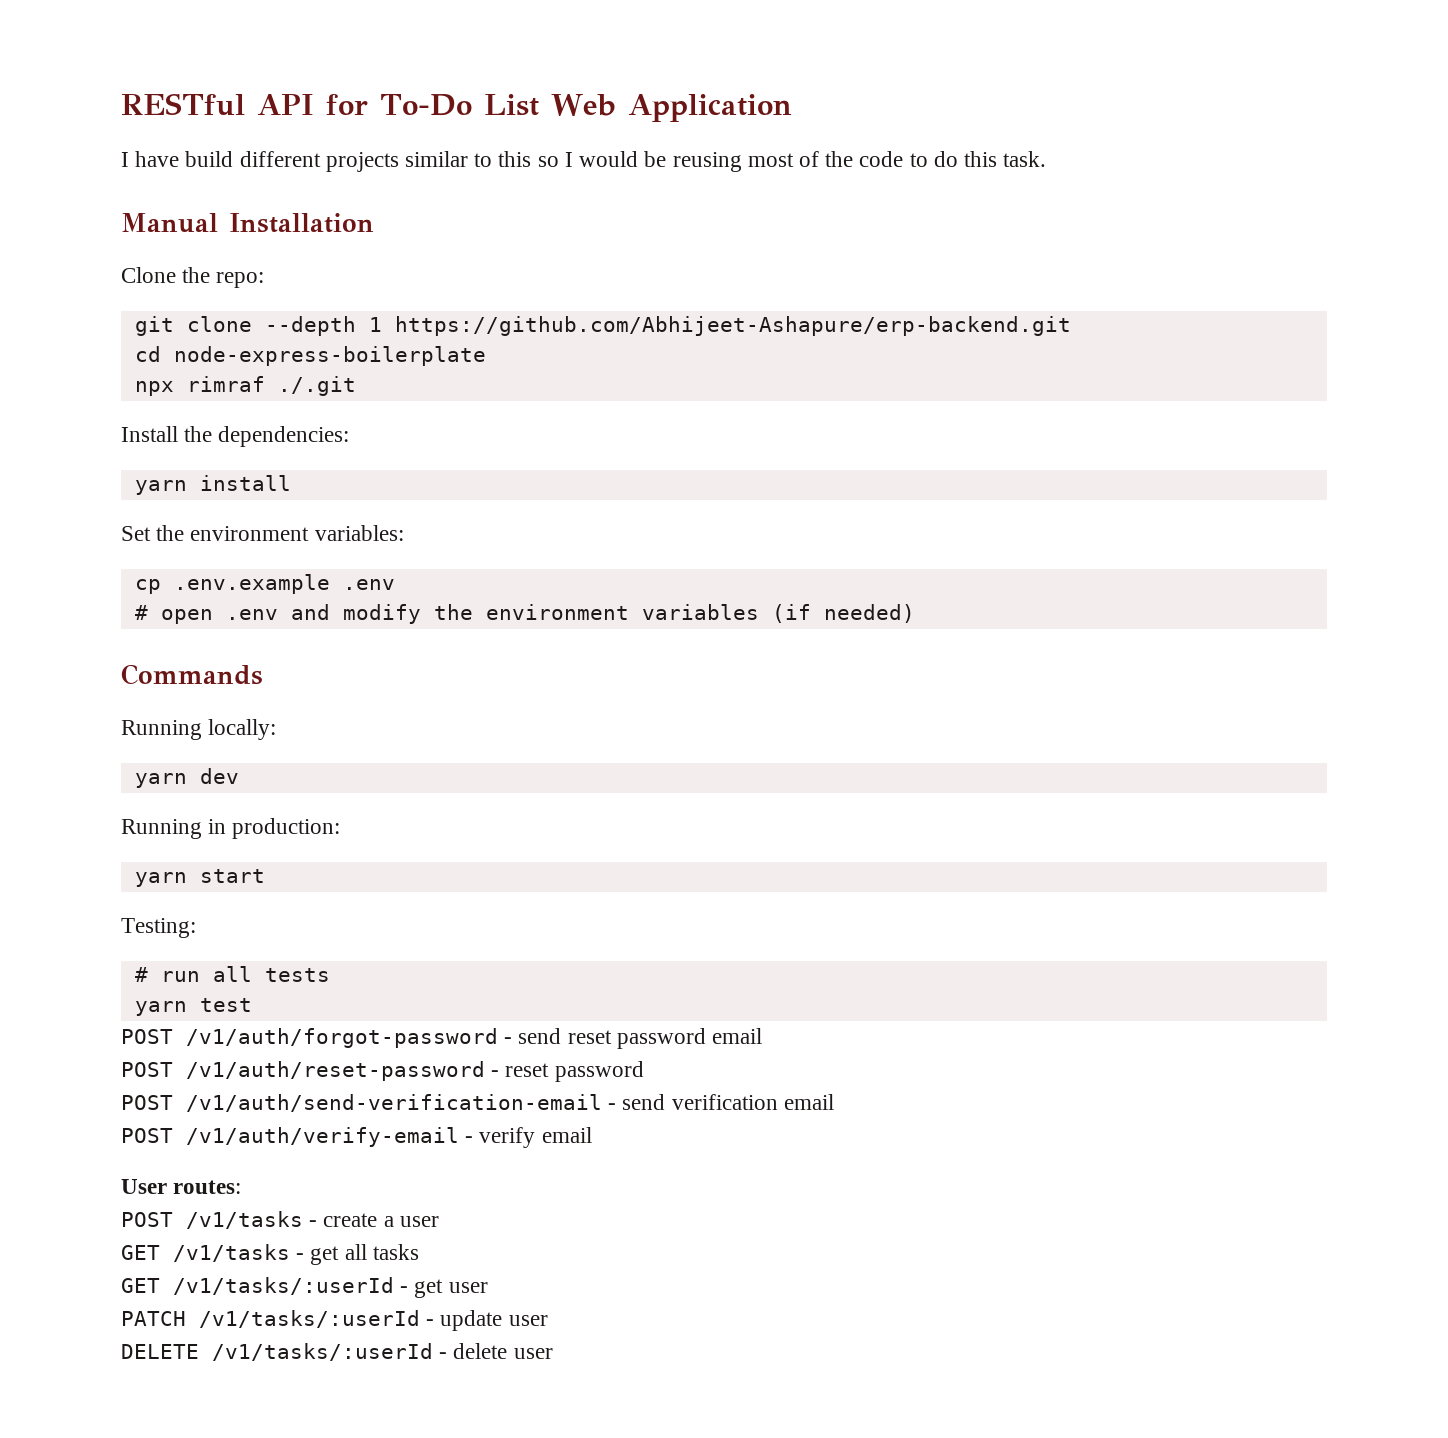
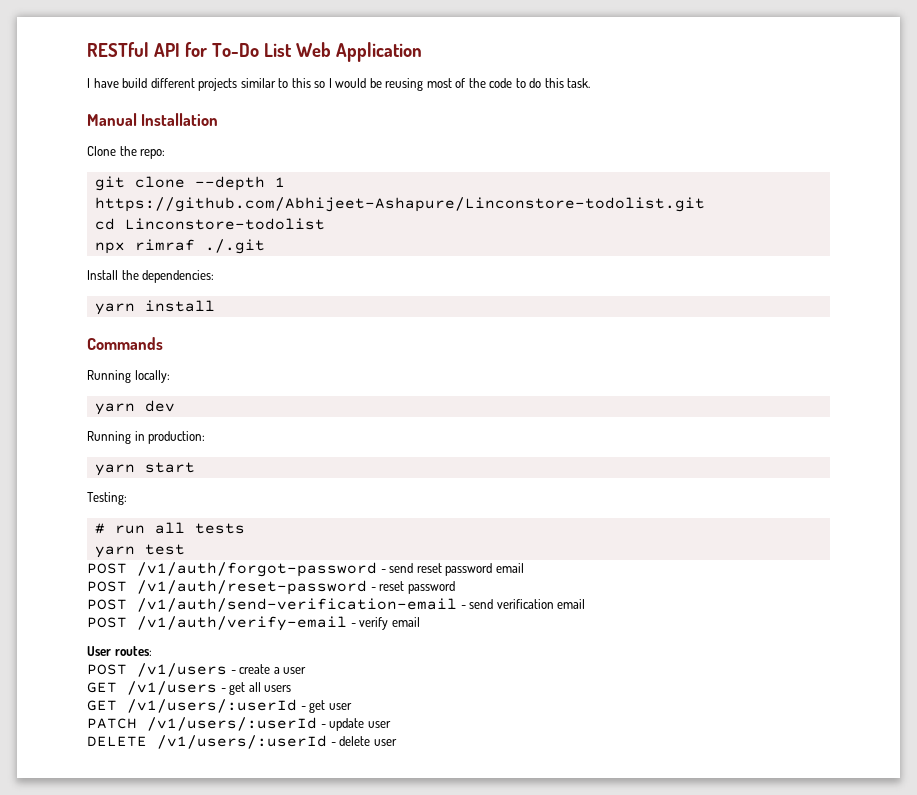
[394,316,1071,336] https://github.com/Abhijeet-Ashapure/erp-backend.git -> [94,197,705,212] https://github.com/Abhijeet-Ashapure/Linconstore-todolist.git
[173,346,486,366] node-express-boilerplate -> [124,218,325,230] Linconstore-todolist
[121,525,404,541] [134,574,395,594] [134,604,915,624] // Set the environment variables: // cp .env.example .env // # open .env and modify the environment variables (if needed) -> (215, 306) none
[186,1211,303,1229] /v1/tasks -> [137,663,227,677] /v1/users
[173,1244,290,1262] /v1/tasks -> [127,681,217,695] /v1/users
[372,1244,419,1260] [121,1277,394,1295] tasks // GET /v1/tasks/:userId -> [264,685,292,692] [87,699,297,713] users // GET /v1/users/:userId
[199,1310,420,1328] /v1/tasks/:userId -> [147,717,317,731] /v1/users/:userId
[212,1343,433,1361] /v1/tasks/:userId -> [157,735,327,749] /v1/users/:userId

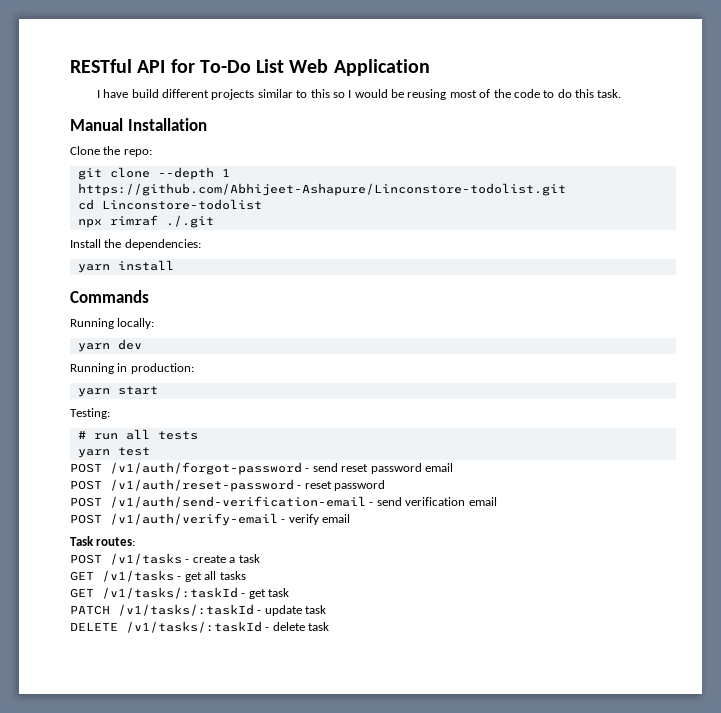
[87,646,111,656] User -> [70,536,94,546] Task
[137,663,227,677] /v1/users -> [110,553,182,565] /v1/tasks
[283,667,307,674] [87,681,217,695] user // GET /v1/users -> [238,554,260,563] [70,570,174,582] task // GET /v1/tasks
[264,685,292,692] [87,699,352,713] users // GET /v1/users/:userId - get user -> [219,571,246,580] [70,587,290,599] tasks // GET /v1/tasks/:taskId - get task
[147,717,317,731] /v1/users/:userId -> [118,604,254,616] /v1/tasks/:taskId
[367,721,391,728] user -> [305,605,327,614] task
[157,735,327,749] /v1/users/:userId -> [126,621,262,633] /v1/tasks/:taskId
[373,739,397,746] user -> [308,622,330,631] task

